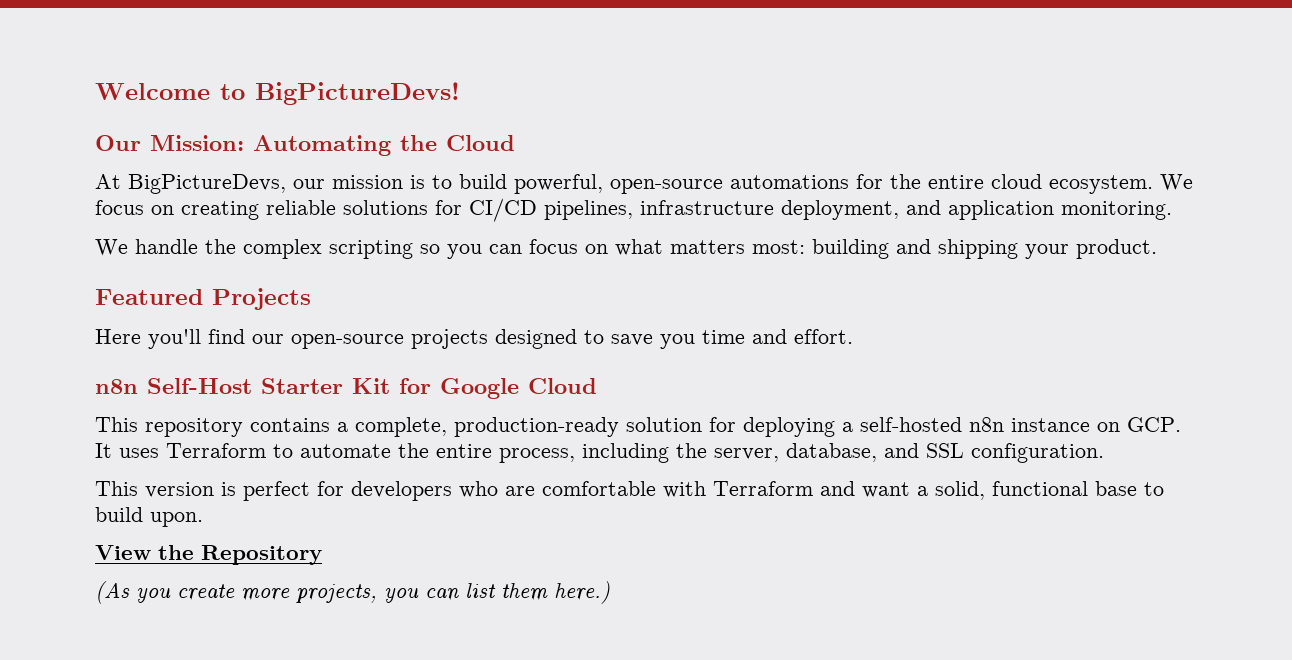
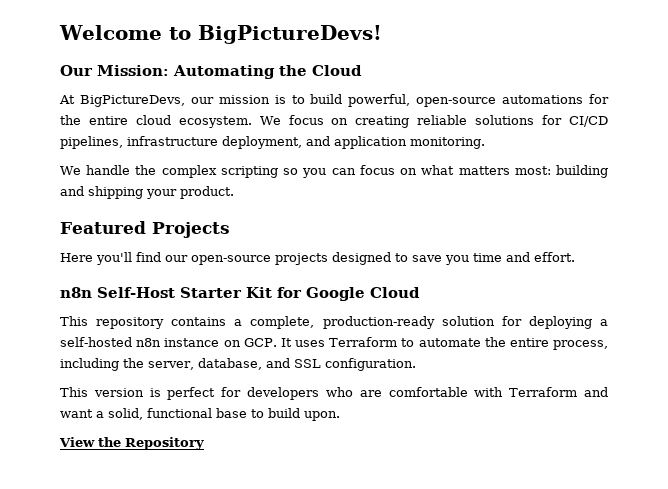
[95,581,610,604] // (As you create more projects, you can list them here.) -> (204, 443) none

